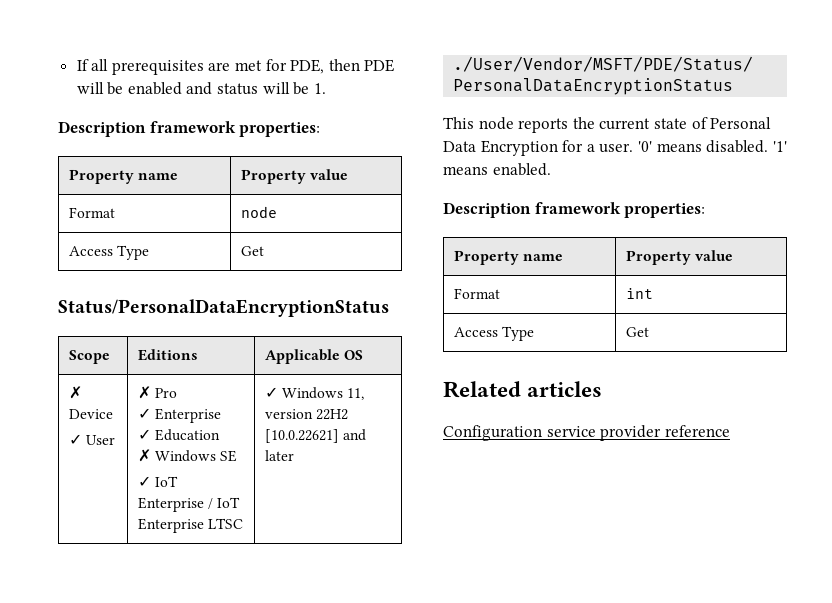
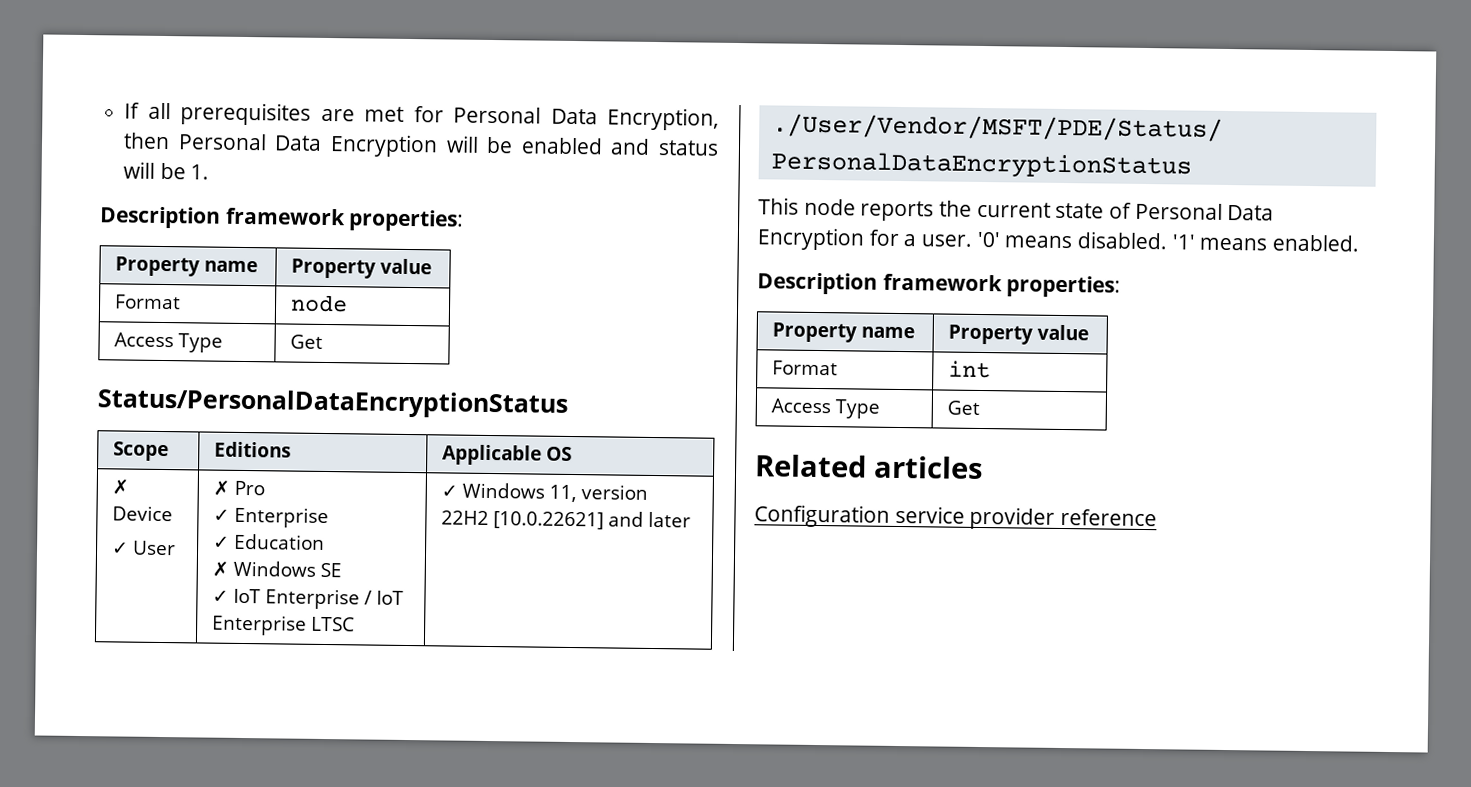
[290,59,395,74] PDE, then PDE -> [453,106,719,131] [123,132,438,158] Personal Data Encryption, then Personal Data Encryption

